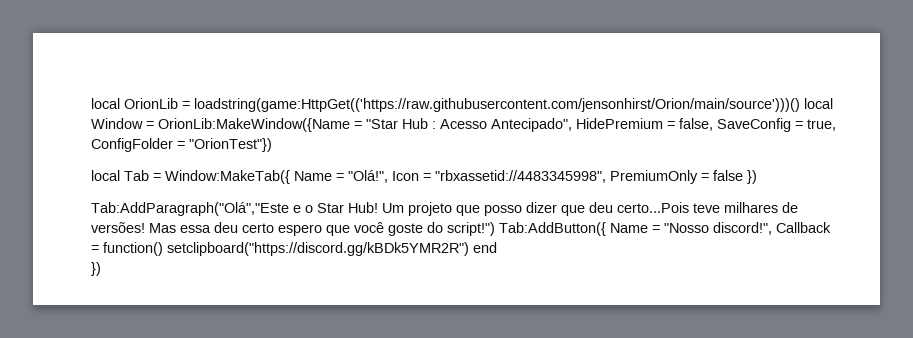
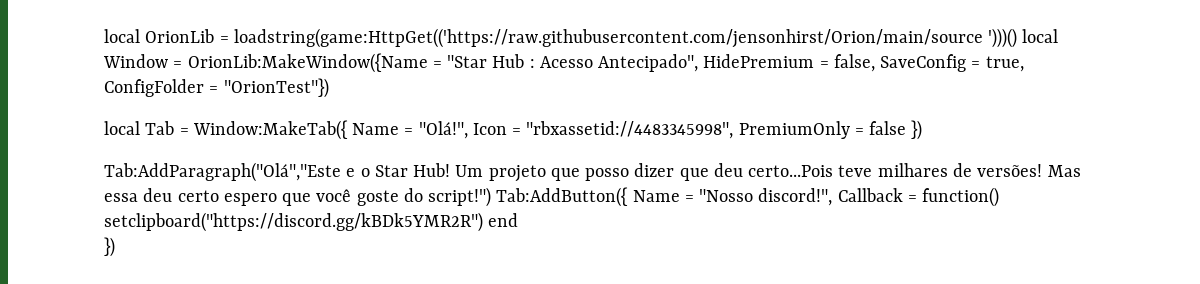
[194,98,800,112] loadstring(game:HttpGet(('https://raw.githubusercontent.com/jensonhirst/Orion/main/source')))() -> [233,28,1018,48] loadstring(game:HttpGet(('https://raw.githubusercontent.com/jensonhirst/Orion/main/source ')))()

